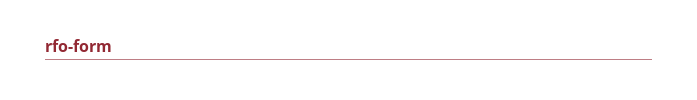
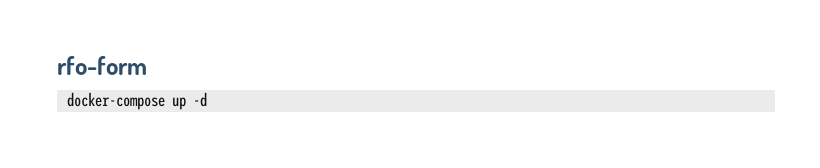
(112, 45) none -> [66,92,207,110] // docker-compose up -d

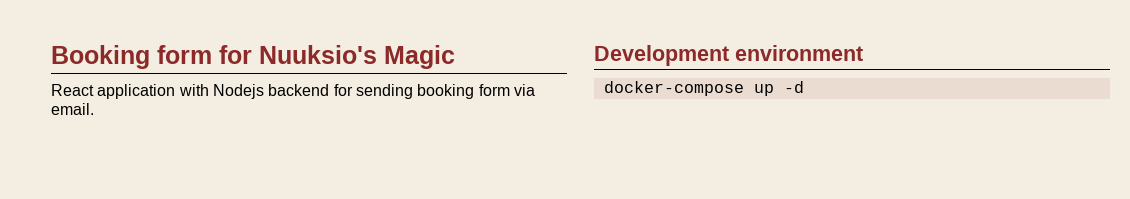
[57,56,147,75] rfo-form -> [51,45,455,69] [51,84,535,99] [51,103,94,115] [594,45,863,66] Booking form for Nuuksio's Magic // React application with Nodejs backend for sending booking form via email. // Development environment

